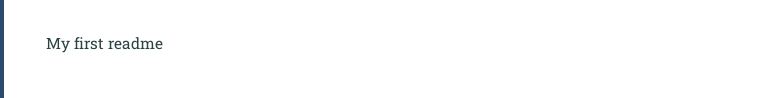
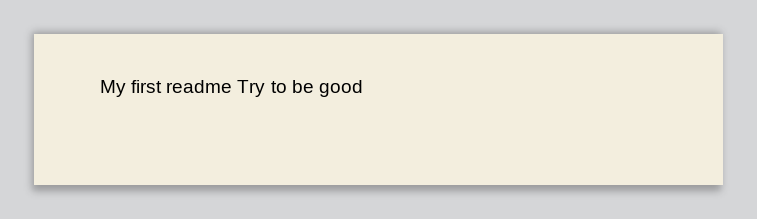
(164, 43) none -> [237,80,363,97] Try to be good

